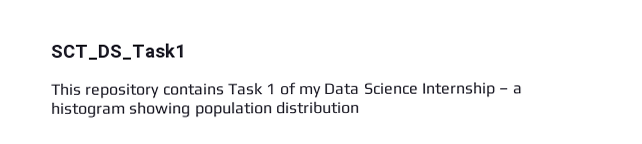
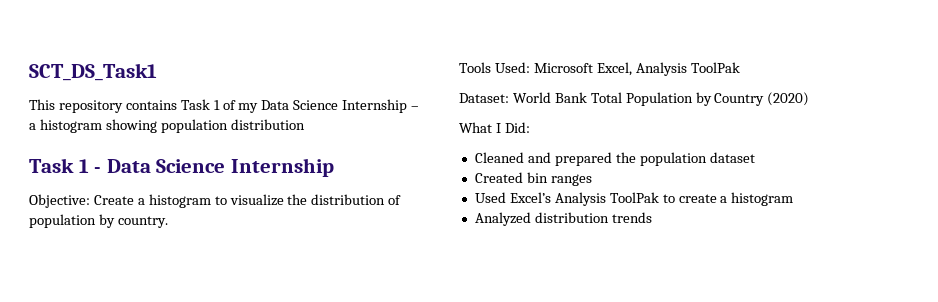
(360, 107) none -> [29,158,334,177] [29,194,402,208] [29,214,168,228] [459,62,740,76] [459,92,810,106] [459,122,530,133] [474,152,755,166] [474,172,592,186] [474,192,794,206] [474,212,652,226] // Task 1 - Data Science Internship // Objective: Create a histogram to visualize the distribution of population by country. // Tools Used: Microsoft Excel, Analysis ToolPak // Dataset: World Bank Total Population by Country (2020) // What I Did: // Cleaned and prepared the population dataset // Created bin ranges // Used Excel’s Analysis ToolPak to create a histogram // Analyzed distribution trends

